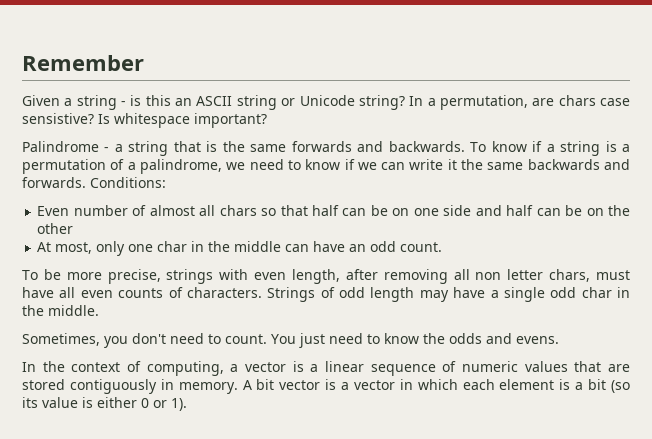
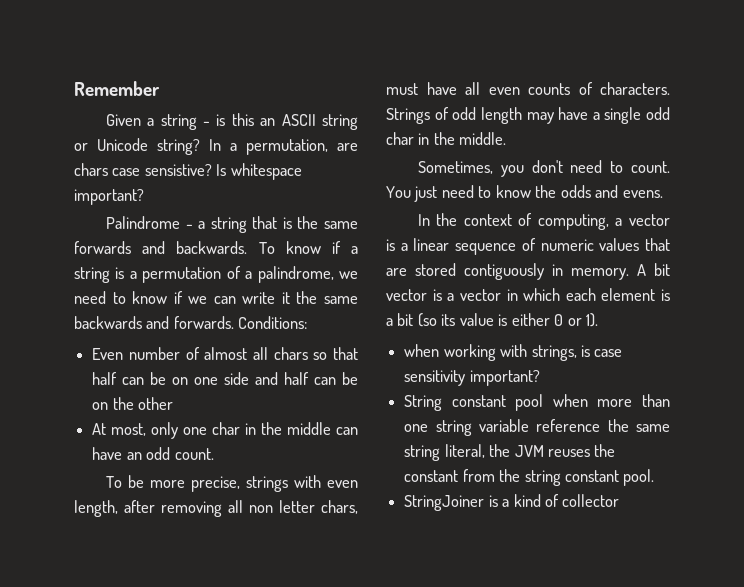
(187, 404) none -> [404,344,623,361] [404,370,540,386] [404,394,670,411] [404,419,670,436] [404,444,616,461] [404,469,655,486] [404,494,620,511] // when working with strings, is case sensitivity important? // String constant pool when more than one string variable reference the same string literal, the JVM reuses the constant from the string constant pool. // StringJoiner is a kind of collector

